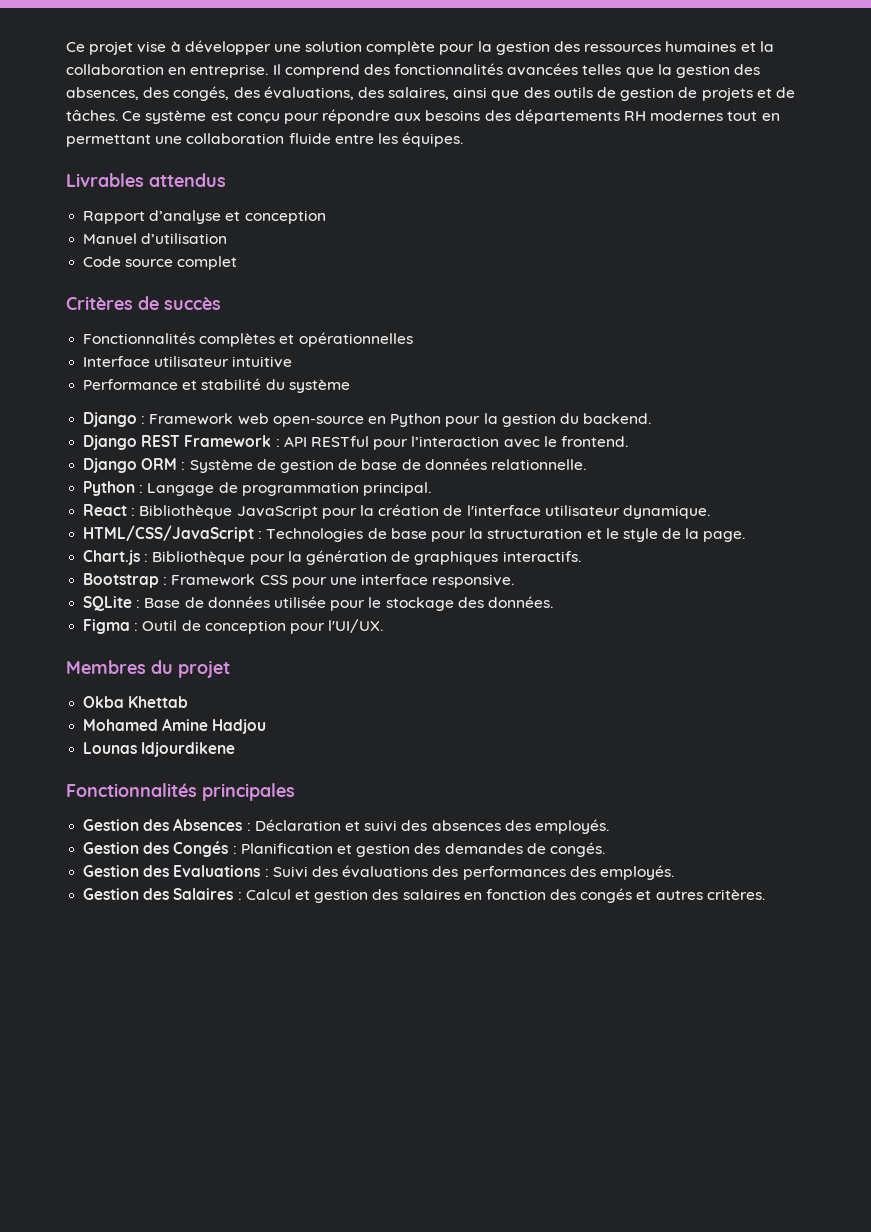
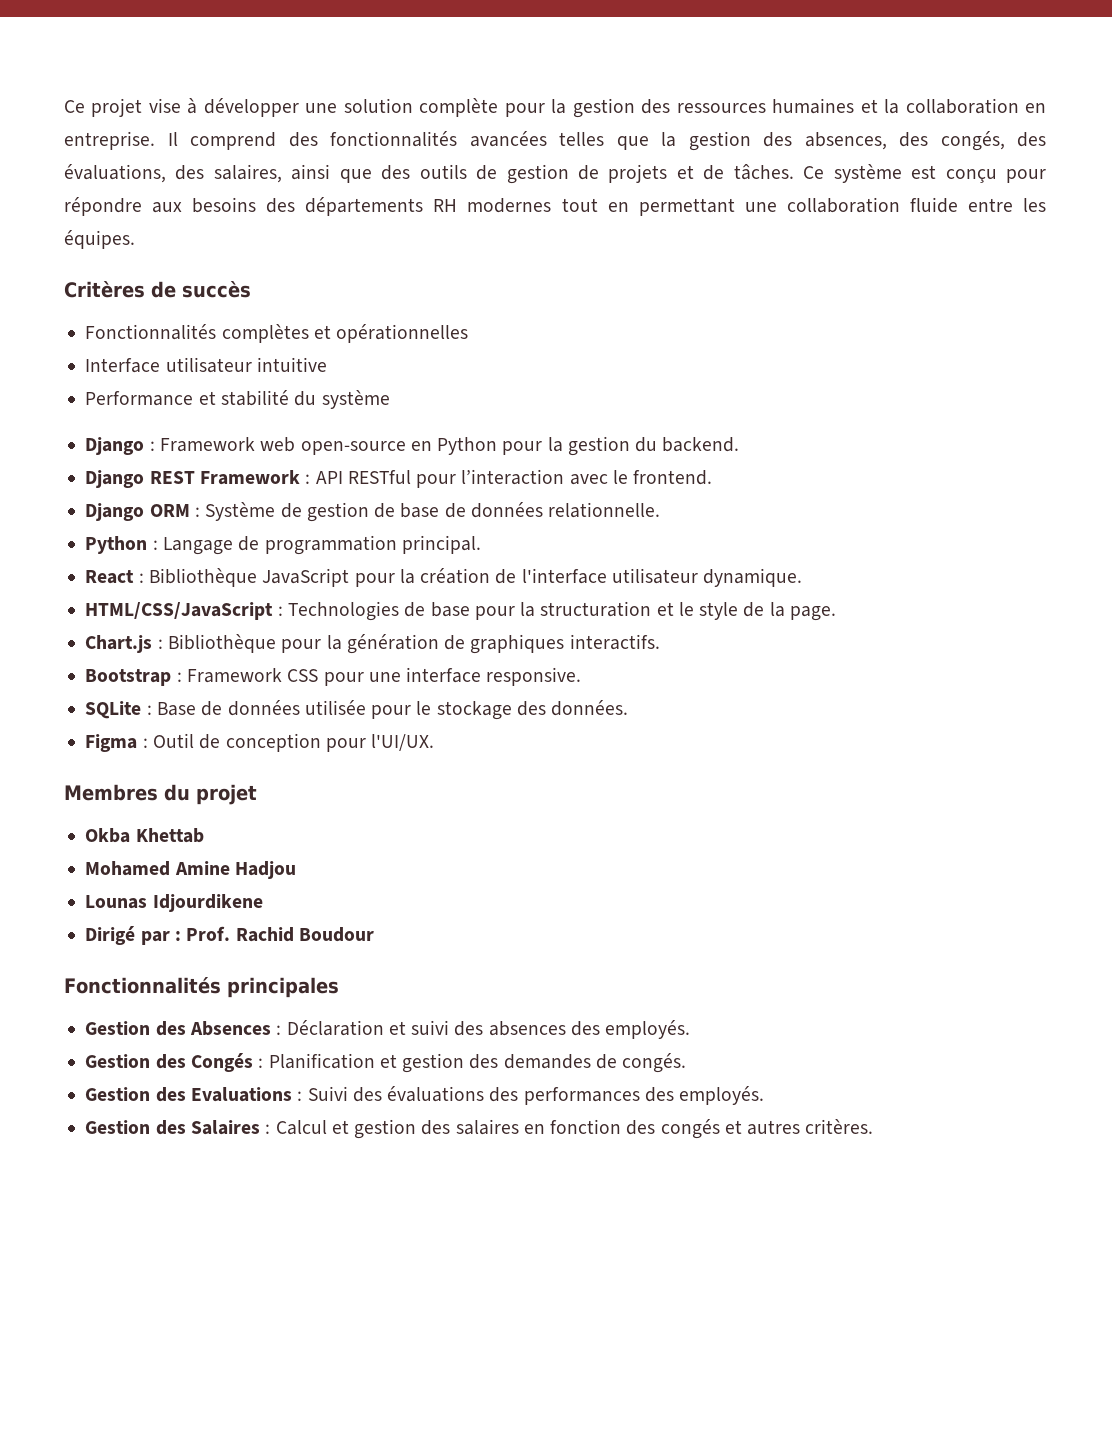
[66,173,226,187] [83,210,326,224] [83,233,228,244] [83,256,238,270] // Livrables attendus // Rapport d’analyse et conception // Manuel d’utilisation // Code source complet -> (135, 239) none
(236, 749) none -> [85,926,374,945] // Dirigé par : Prof. Rachid Boudour

